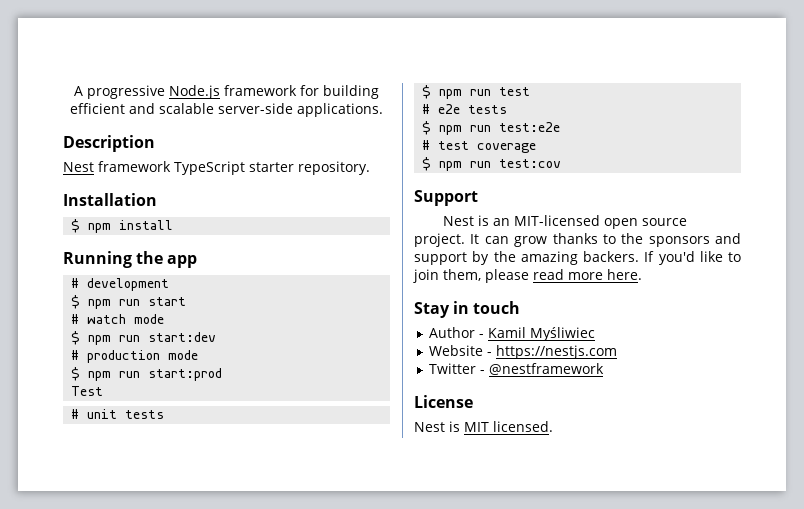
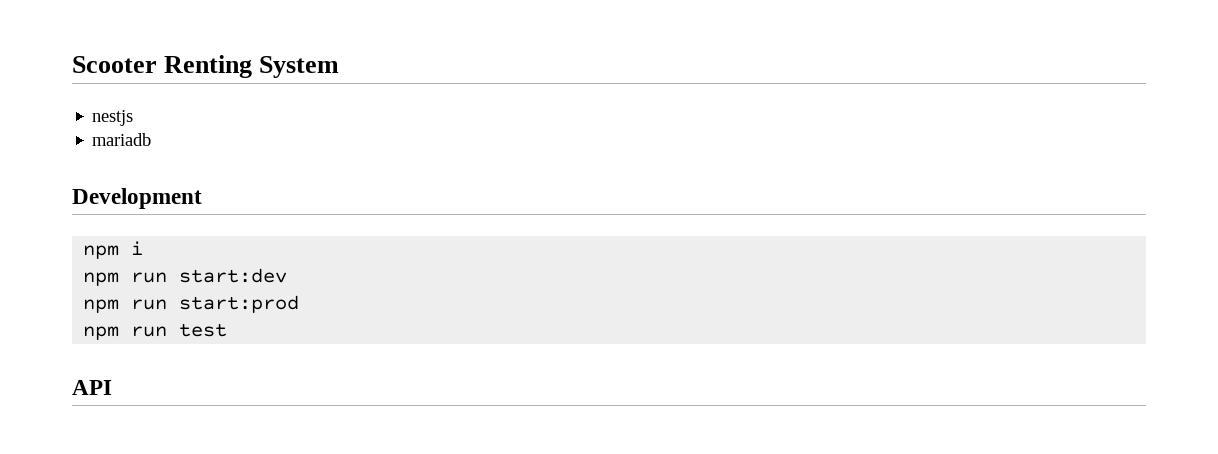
[74,85,379,99] [70,103,383,117] [63,135,155,152] [63,161,370,175] [63,193,157,206] [71,219,174,233] [63,251,198,268] [71,278,170,291] [71,295,187,309] [71,314,165,324] [71,331,81,345] A progressive Node.js framework for building efficient and scalable server-side applications. // Description // Nest framework TypeScript starter repository. // Installation // $ npm install // Running the app // # development // $ npm run start // # watch mode // $ -> [72,55,340,78] [92,110,134,126] [92,133,152,146] [72,188,202,209] [83,241,144,259] Scooter Renting System // nestjs // mariadb // Development // npm i //
[71,350,199,363] [71,367,81,381] # production mode // $ -> (288, 275) none
[71,386,104,396] [71,409,165,419] [422,85,531,99] [422,104,508,114] [422,121,561,135] [422,140,537,153] [422,157,562,171] [414,190,478,206] [443,215,688,229] [414,233,741,247] [414,251,741,265] [413,269,642,283] [414,301,521,318] [428,327,595,341] [428,345,617,359] [428,363,604,375] [414,395,473,408] [414,421,553,432] Test // # unit tests // $ npm run test // # e2e tests // $ npm run test:e2e // # test coverage // $ npm run test:cov // Support // Nest is an MIT-licensed open source project. It can grow thanks to the sponsors and support by the amazing backers. If you'd like to join them, please read more here. // Stay in touch // Author - Kamil Myśliwiec // Website - https://nestjs.com // Twitter - @nestframework // License // Nest is MIT licensed. -> [83,323,228,340] [72,380,112,395] npm run test // API

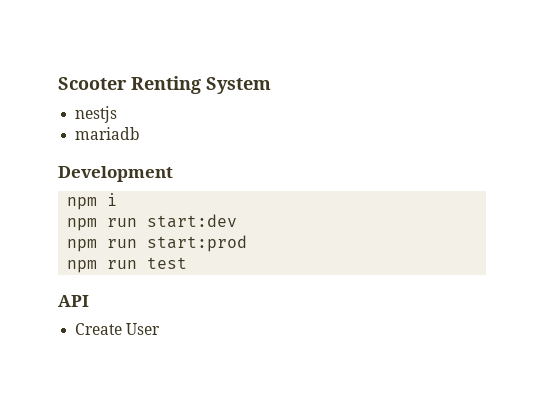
(112, 387) none -> [75,323,161,335] // Create User

